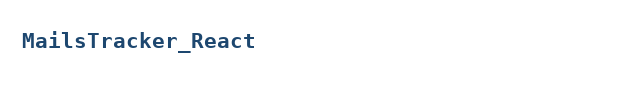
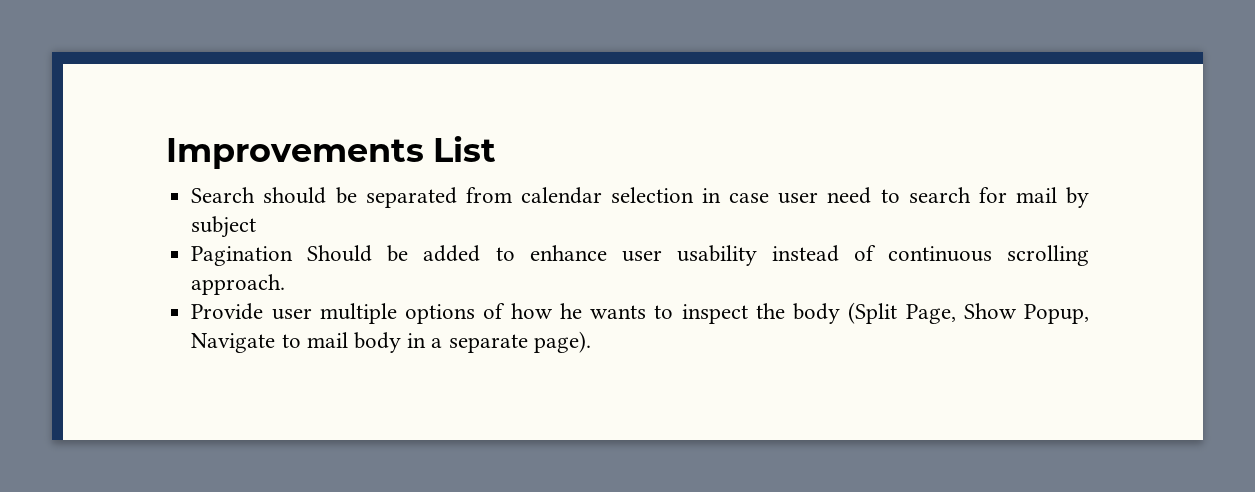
[22,31,256,53] MailsTracker_React -> [166,136,497,169] [191,187,1089,208] [191,216,257,238] [191,245,1089,266] [191,274,286,295] [191,302,1089,324] [191,331,591,353] Improvements List // Search should be separated from calendar selection in case user need to search for mail by subject // Pagination Should be added to enhance user usability instead of continuous scrolling approach. // Provide user multiple options of how he wants to inspect the body (Split Page, Show Popup, Navigate to mail body in a separate page).

